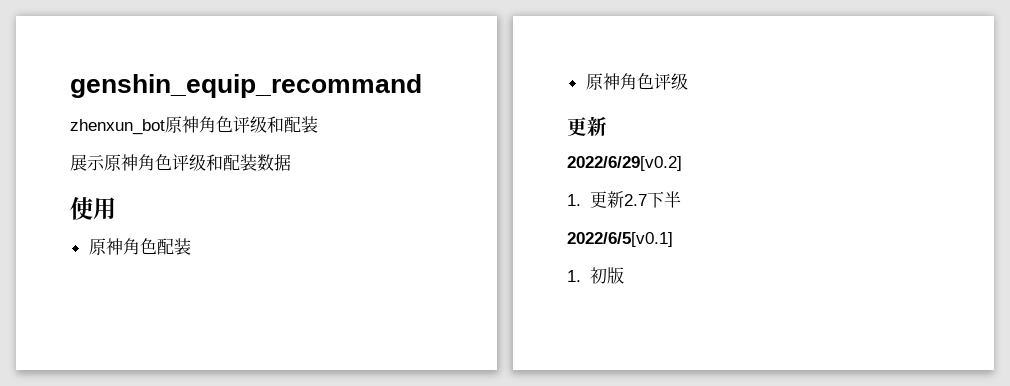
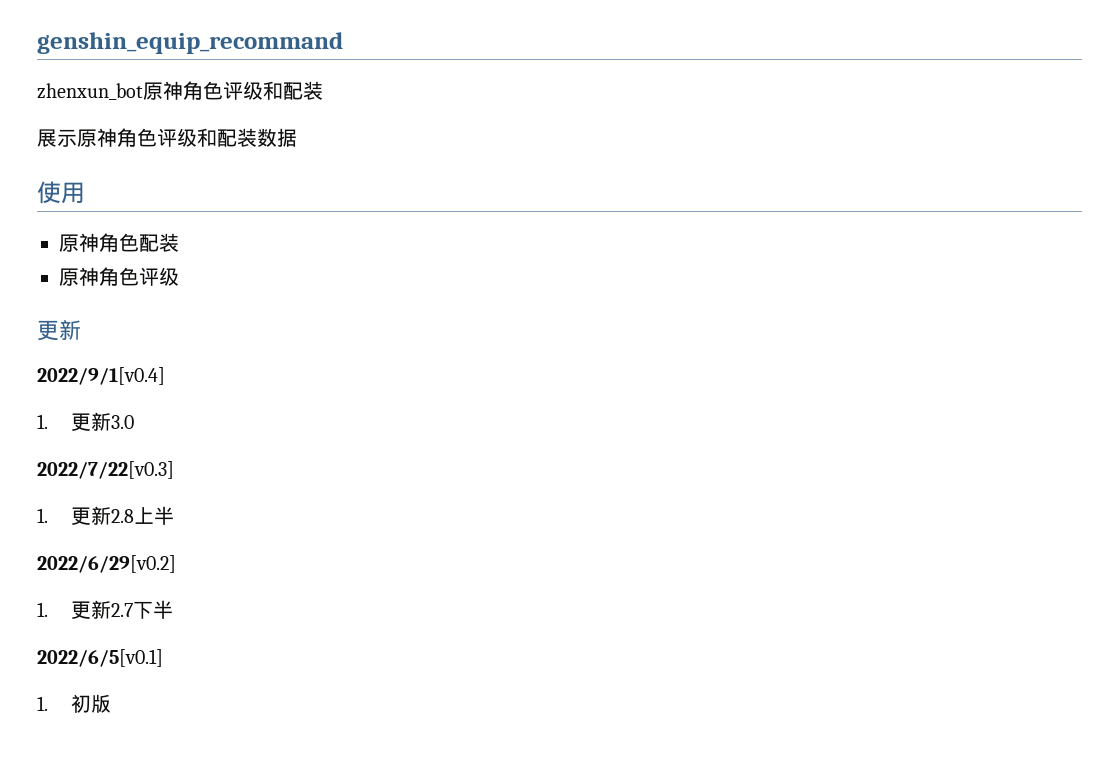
(607, 126) none -> [37,367,165,385] [37,412,135,431] [37,461,174,479] [37,506,175,525] // 2022/9/1[v0.4] // 1.更新3.0 // 2022/7/22[v0.3] // 1.更新2.8上半

